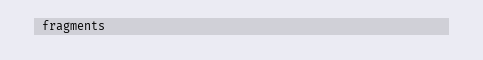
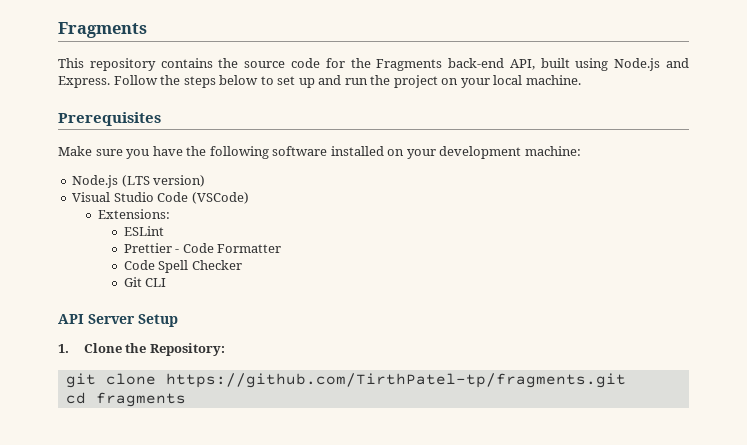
(41, 26) none -> [58,22,147,38] [58,58,689,71] [58,75,581,88] [58,112,161,126] [58,146,581,159] [72,175,206,188] [72,192,249,204] [97,209,170,219] [123,226,164,236] [123,243,282,253] [123,260,242,273] [123,277,167,287] [58,314,178,327] [58,343,225,356] [65,373,626,388] [65,392,86,404] Fragments // This repository contains the source code for the Fragments back-end API, built using Node.js and Express. Follow the steps below to set up and run the project on your local machine. // Prerequisites // Make sure you have the following software installed on your development machine: // Node.js (LTS version) // Visual Studio Code (VSCode) // Extensions: // ESLint // Prettier - Code Formatter // Code Spell Checker // Git CLI // API Server Setup // 1. Clone the Repository: // git clone https://github.com/TirthPatel-tp/fragments.git // cd

